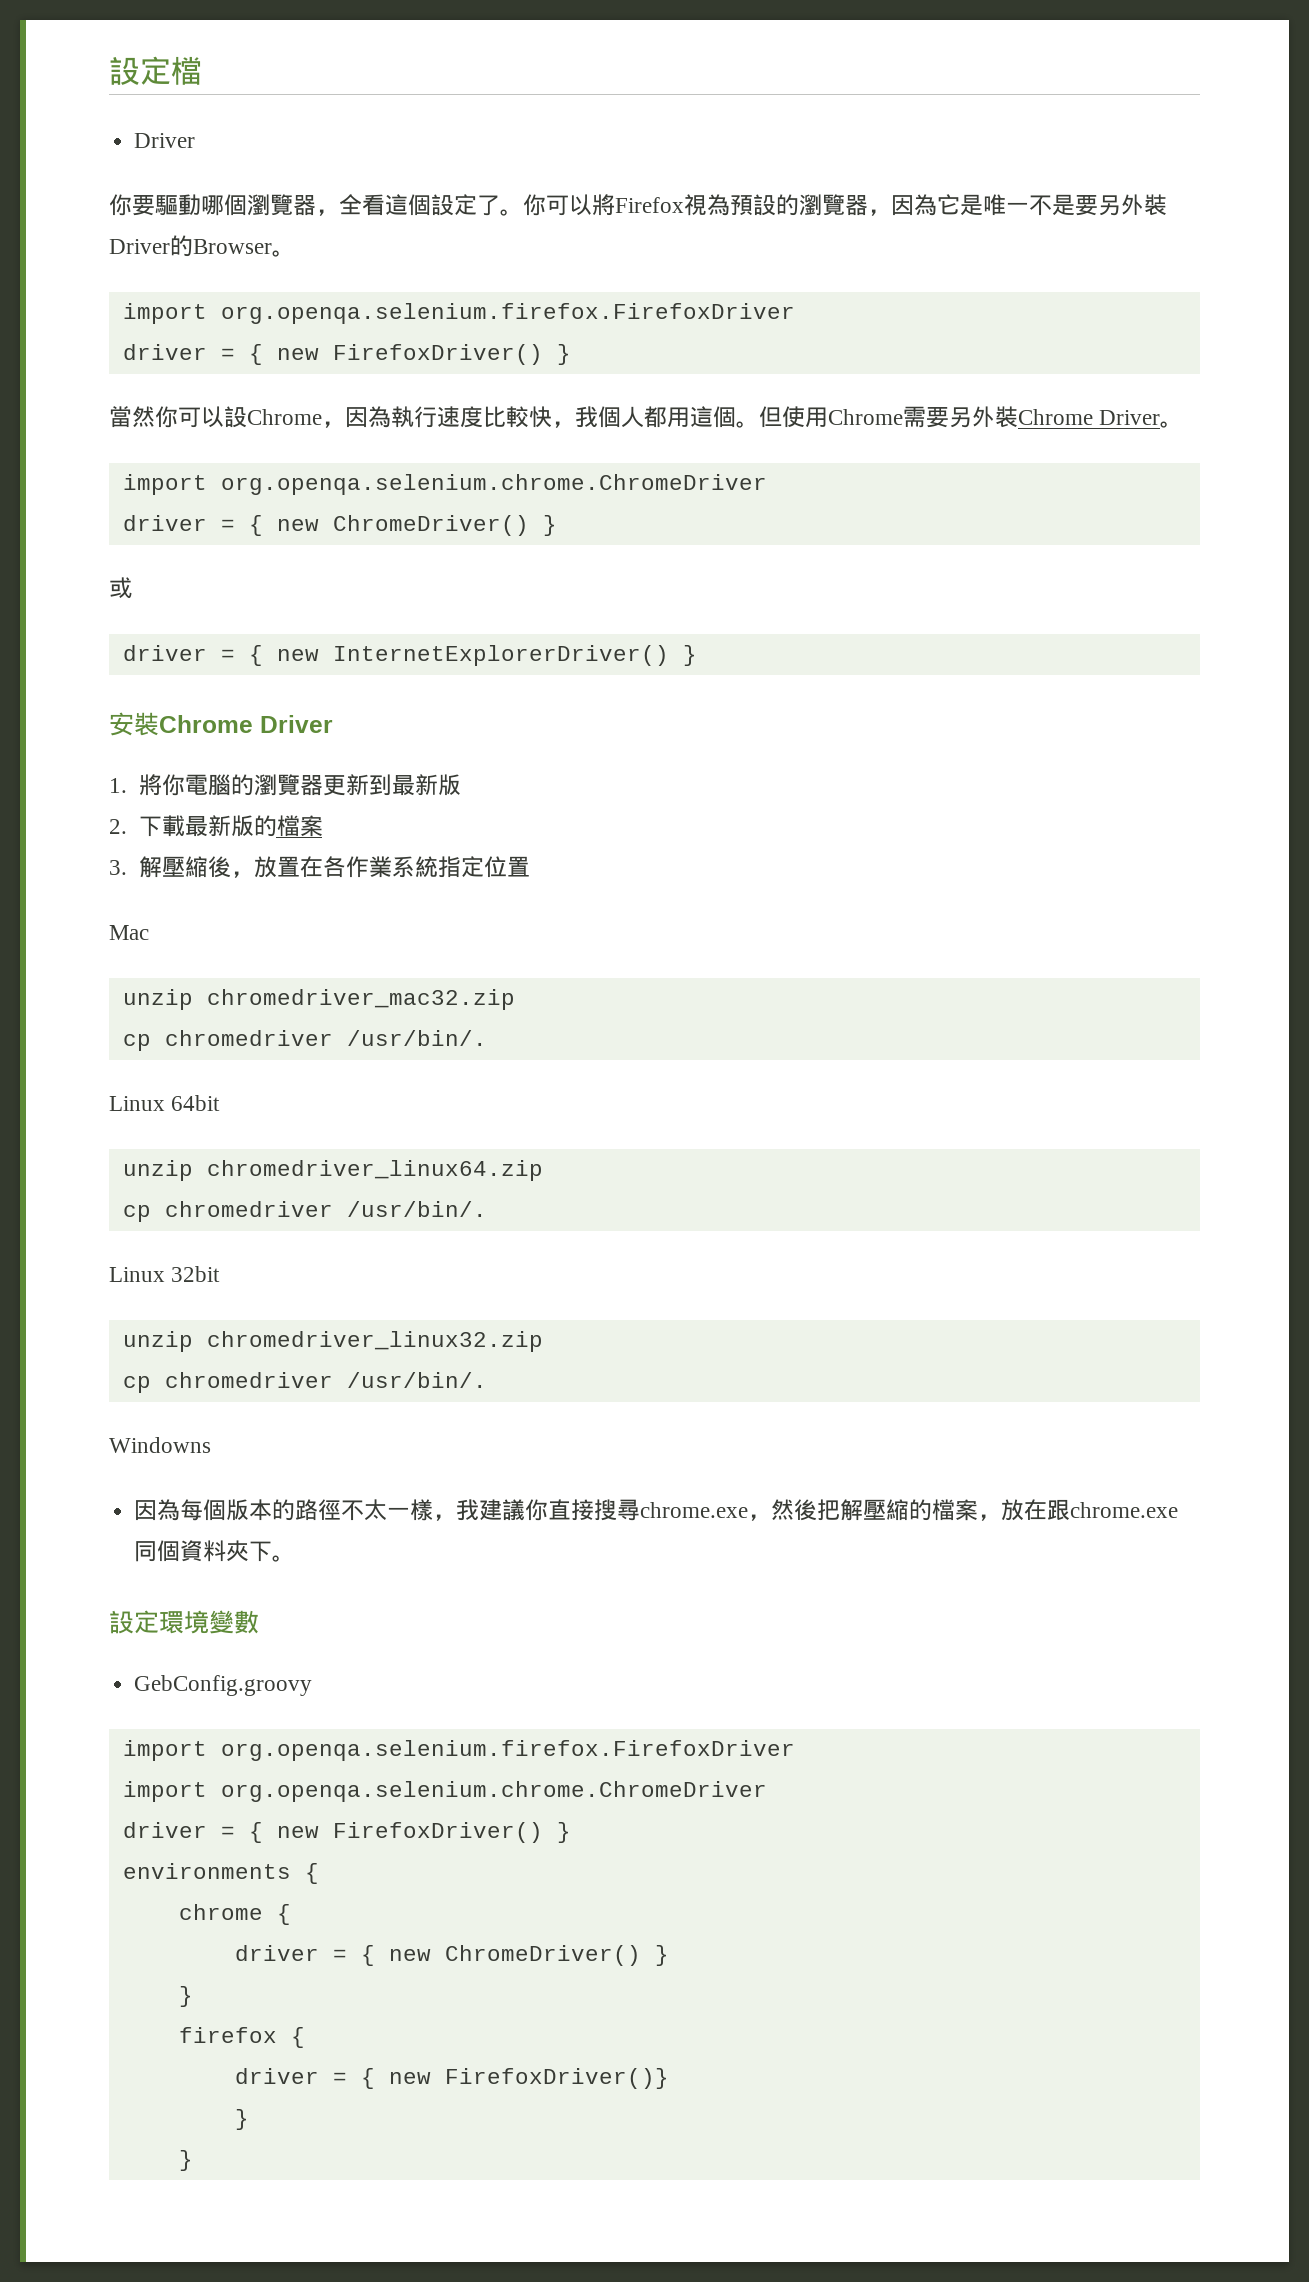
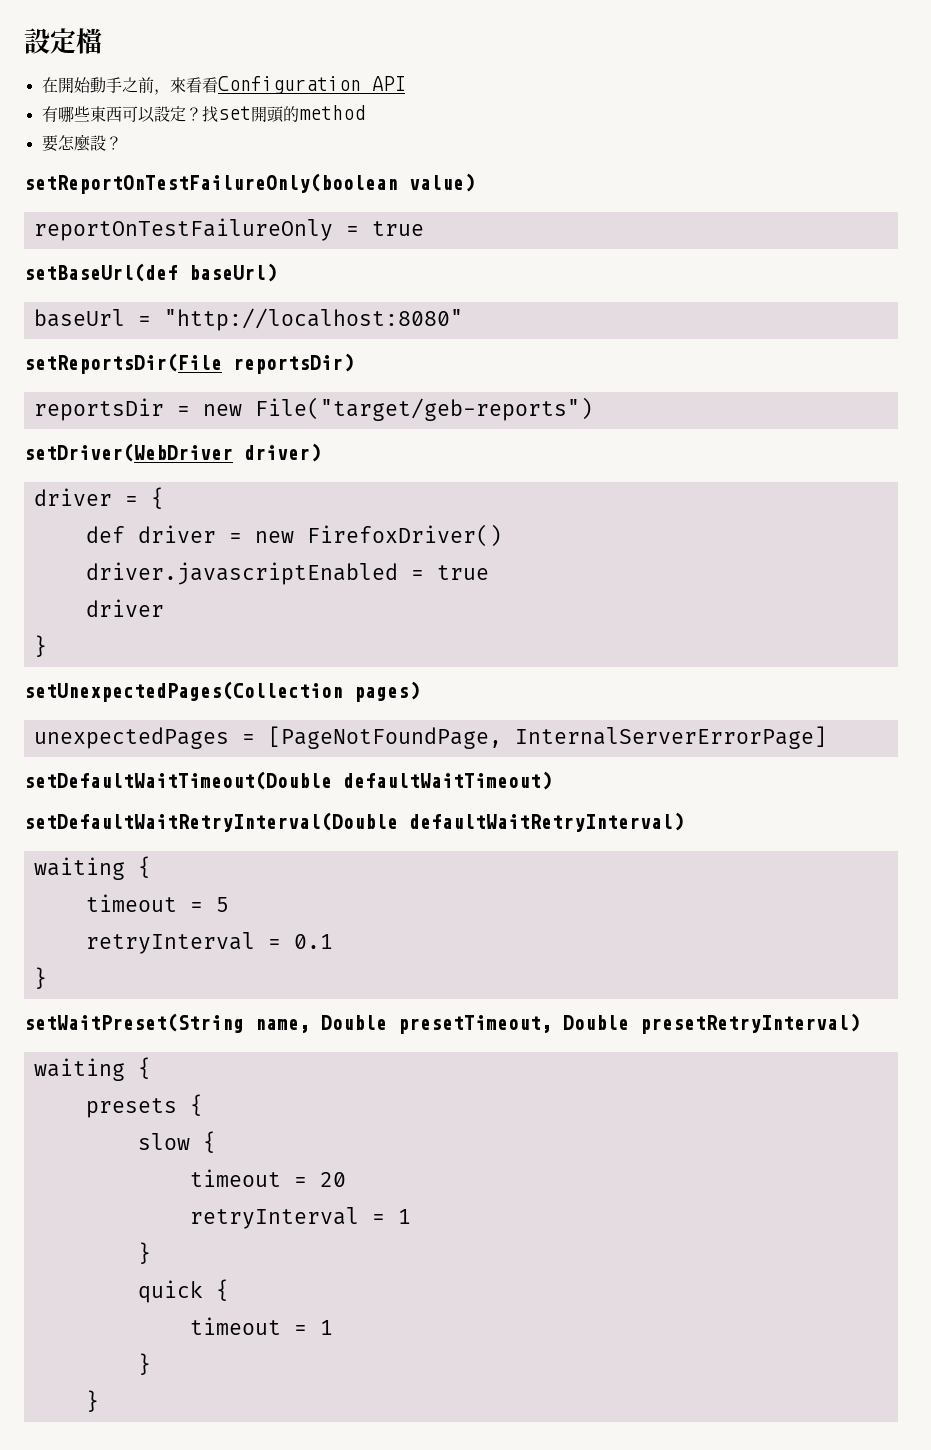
[134,133,196,148] [109,194,1167,216] [109,235,295,257] [122,303,795,324] [122,344,571,365] [109,406,1184,428] [122,474,767,495] [122,515,557,536] [109,577,132,599] [122,645,697,666] [109,712,333,736] [109,774,461,796] [109,815,323,837] [109,856,530,878] [109,925,149,940] [122,989,515,1010] [122,1030,487,1051] [109,1095,221,1111] [122,1160,543,1181] [122,1201,487,1222] [109,1266,221,1282] [122,1331,543,1352] [122,1372,487,1393] [109,1437,211,1453] [134,1499,1179,1521] [134,1540,296,1562] [109,1610,259,1634] [134,1675,313,1696] [122,1740,795,1761] [122,1781,767,1802] [122,1822,571,1843] [122,1863,319,1884] [178,1904,291,1925] [234,1945,669,1966] [178,1986,193,2007] [178,2027,305,2048] [234,2068,669,2089] Driver // 你要驅動哪個瀏覽器，全看這個設定了。你可以將Firefox視為預設的瀏覽器，因為它是唯一不是要另外裝Driver的Browser。 // import org.openqa.selenium.firefox.FirefoxDriver // driver = { new FirefoxDriver() } // 當然你可以設Chrome，因為執行速度比較快，我個人都用這個。但使用Chrome需要另外裝Chrome Driver。 // import org.openqa.selenium.chrome.ChromeDriver // driver = { new ChromeDriver() } // 或 // driver = { new InternetExplorerDriver() } // 安裝Chrome Driver // 1.將你電腦的瀏覽器更新到最新版 // 2.下載最新版的檔案 // 3.解壓縮後，放置在各作業系統指定位置 // Mac // unzip chromedriver_mac32.zip // cp chromedriver /usr/bin/. // Linux 64bit // unzip chromedriver_linux64.zip // cp chromedriver /usr/bin/. // Linux 32bit // unzip chromedriver_linux32.zip // cp chromedriver /usr/bin/. // Windowns // 因為每個版本的路徑不太一樣，我建議你直接搜尋chrome.exe，然後把解壓縮的檔案，放在跟chrome.exe同個資料夾下。 // 設定環境變數 // GebConfig.groovy // import org.openqa.selenium.firefox.FirefoxDriver // import org.openqa.selenium.chrome.ChromeDriver // driver = { new FirefoxDriver() } // environments { // chrome { // driver = { new ChromeDriver() } // } // firefox { // driver = { new FirefoxDriver()} -> [41,76,405,95] [41,105,365,123] [41,134,122,152] [24,173,475,194] [33,218,424,241] [24,263,277,282] [33,308,463,331] [24,353,354,374] [33,397,593,421] [24,443,321,462] [33,487,164,509] [85,524,502,547] [85,562,489,585] [85,599,164,617] [33,635,47,657] [24,681,420,702] [33,726,827,749] [24,771,552,790] [24,812,684,832] [33,856,151,880] [85,894,229,912] [85,932,333,954] [33,967,47,989] [24,1013,860,1034] [33,1057,151,1081] [85,1094,203,1118] [137,1131,216,1153] [189,1169,346,1187] [189,1207,411,1229] [137,1242,151,1264] [137,1279,229,1303] [189,1317,333,1335] 在開始動手之前，來看看Configuration API // 有哪些東西可以設定？找set開頭的method // 要怎麼設？ // setReportOnTestFailureOnly(boolean value) // reportOnTestFailureOnly = true // setBaseUrl(def baseUrl) // baseUrl = "http://localhost:8080" // setReportsDir(File reportsDir) // reportsDir = new File("target/geb-reports") // setDriver(WebDriver driver) // driver = { // def driver = new FirefoxDriver() // driver.javascriptEnabled = true // driver // } // setUnexpectedPages(Collection pages) // unexpectedPages = [PageNotFoundPage, InternalServerErrorPage] // setDefaultWaitTimeout(Double defaultWaitTimeout) // setDefaultWaitRetryInterval(Double defaultWaitRetryInterval) // waiting { // timeout = 5 // retryInterval = 0.1 // } // setWaitPreset(String name, Double presetTimeout, Double presetRetryInterval) // waiting { // presets { // slow { // timeout = 20 // retryInterval = 1 // } // quick { // timeout = 1

